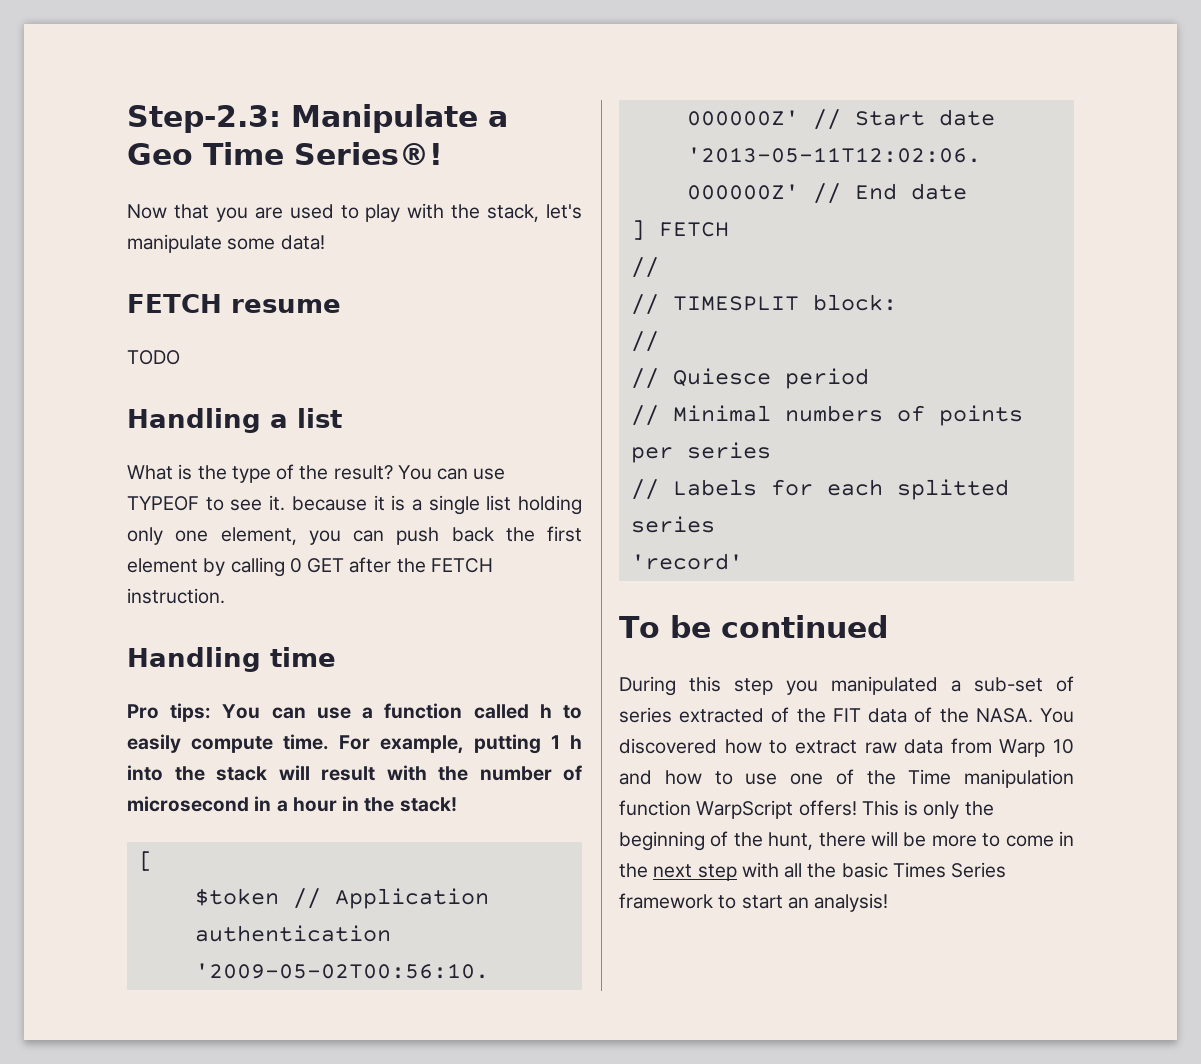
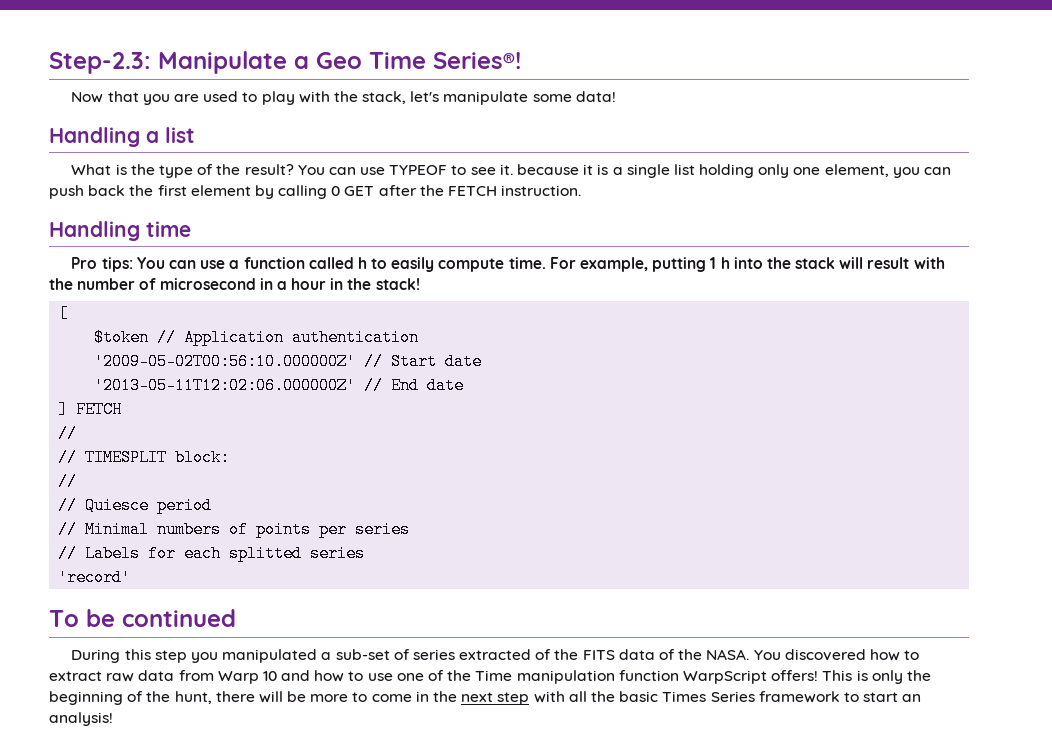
[127,294,341,313] [127,350,180,365] // FETCH resume // TODO -> (616, 96) none
[832,708,861,722] FIT -> [582,650,615,660] FITS

